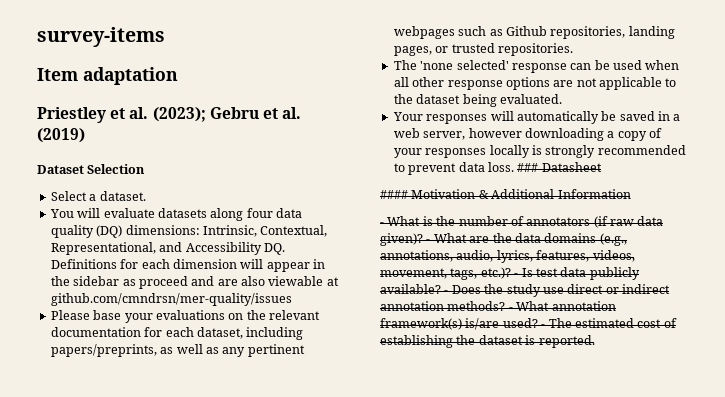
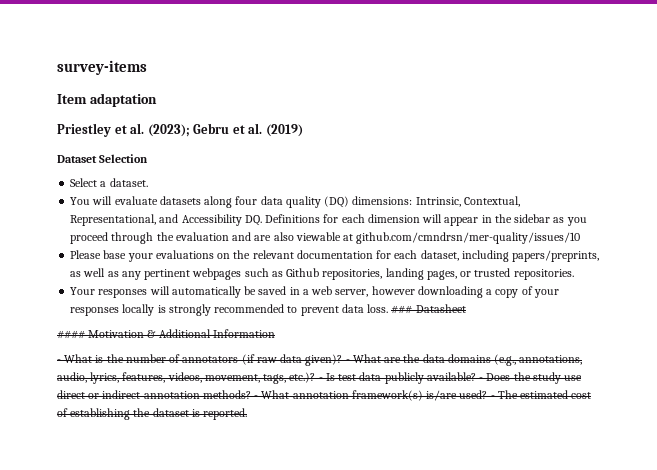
[138,276,188,289] proceed -> [566,217,587,226] [70,232,229,244] you proceed through the evaluation
[50,293,292,306] github.com/cmndrsn/mer-quality/issues -> [356,232,581,244] github.com/cmndrsn/mer-quality/issues/10
[393,60,680,73] [393,77,677,90] [393,94,562,107] // The 'none selected' response can be used when all other response options are not applicable to the dataset being evaluated. -> (574, 274) none

